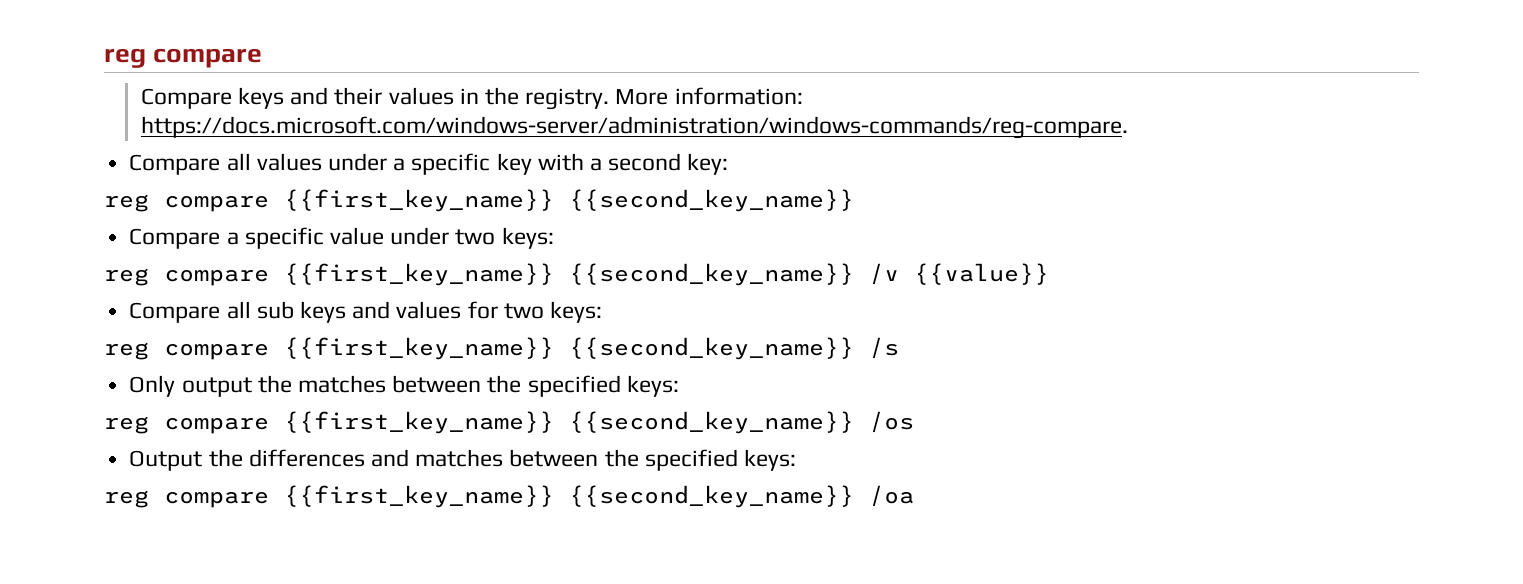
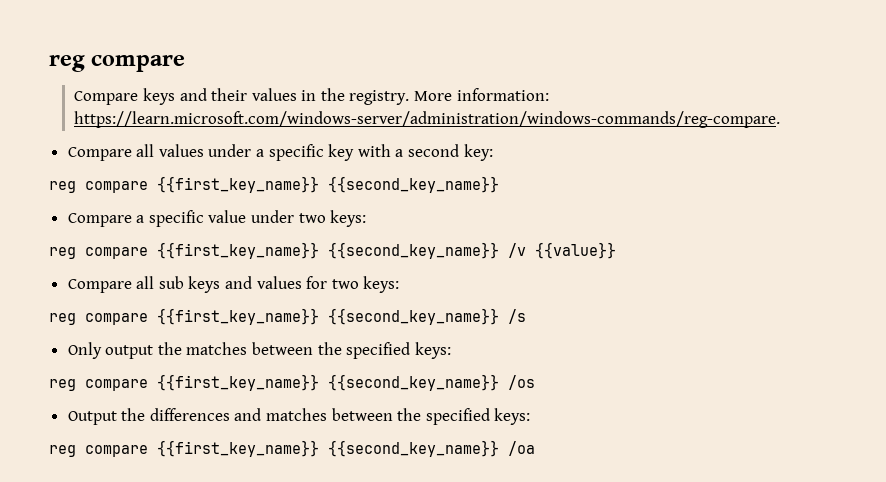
[140,116,1128,139] https://docs.microsoft.com/windows-server/administration/windows-commands/reg-compare. -> [74,111,781,128] https://learn.microsoft.com/windows-server/administration/windows-commands/reg-compare.

